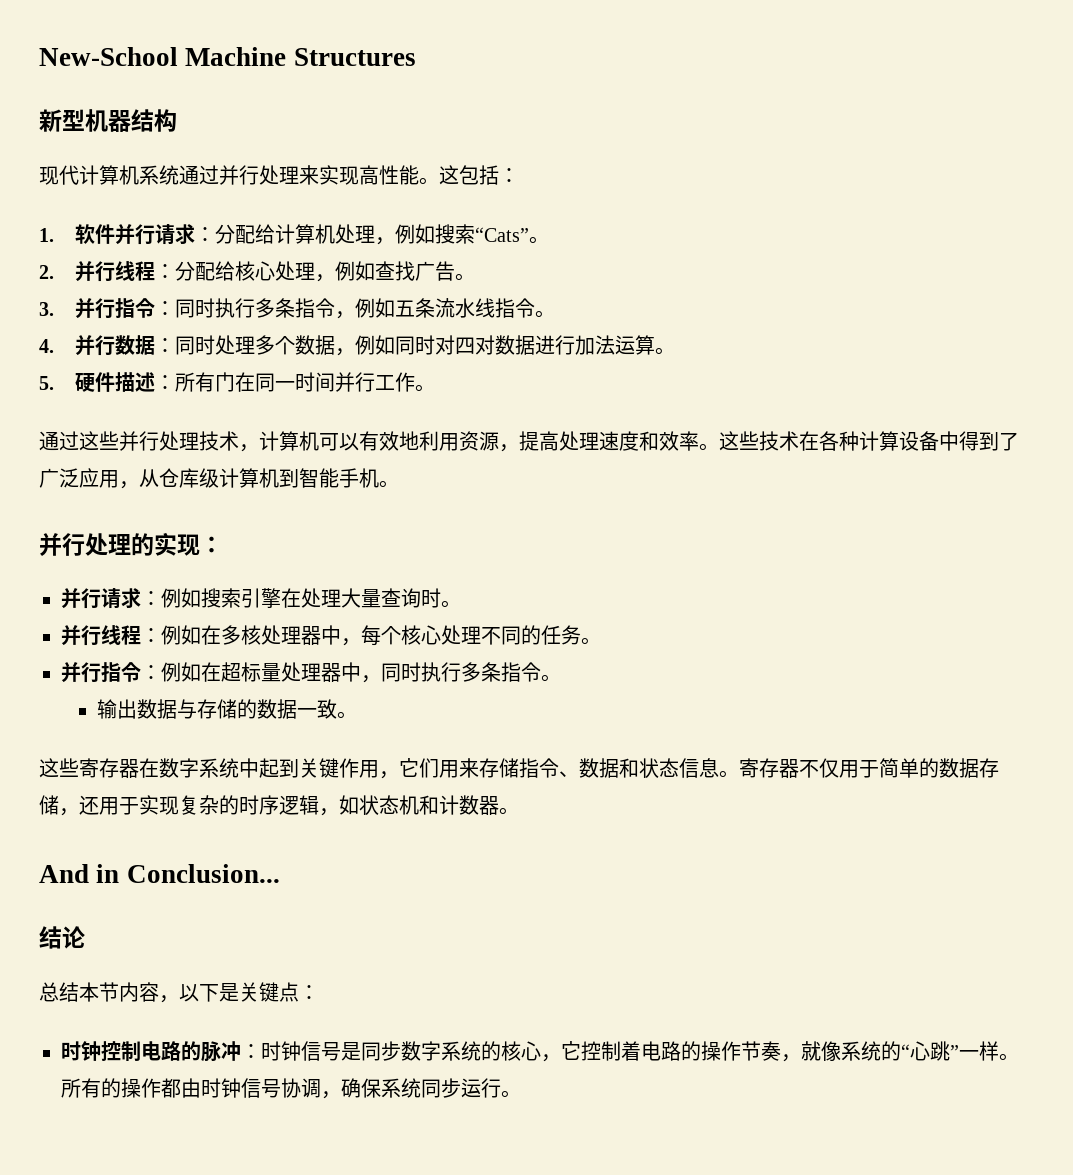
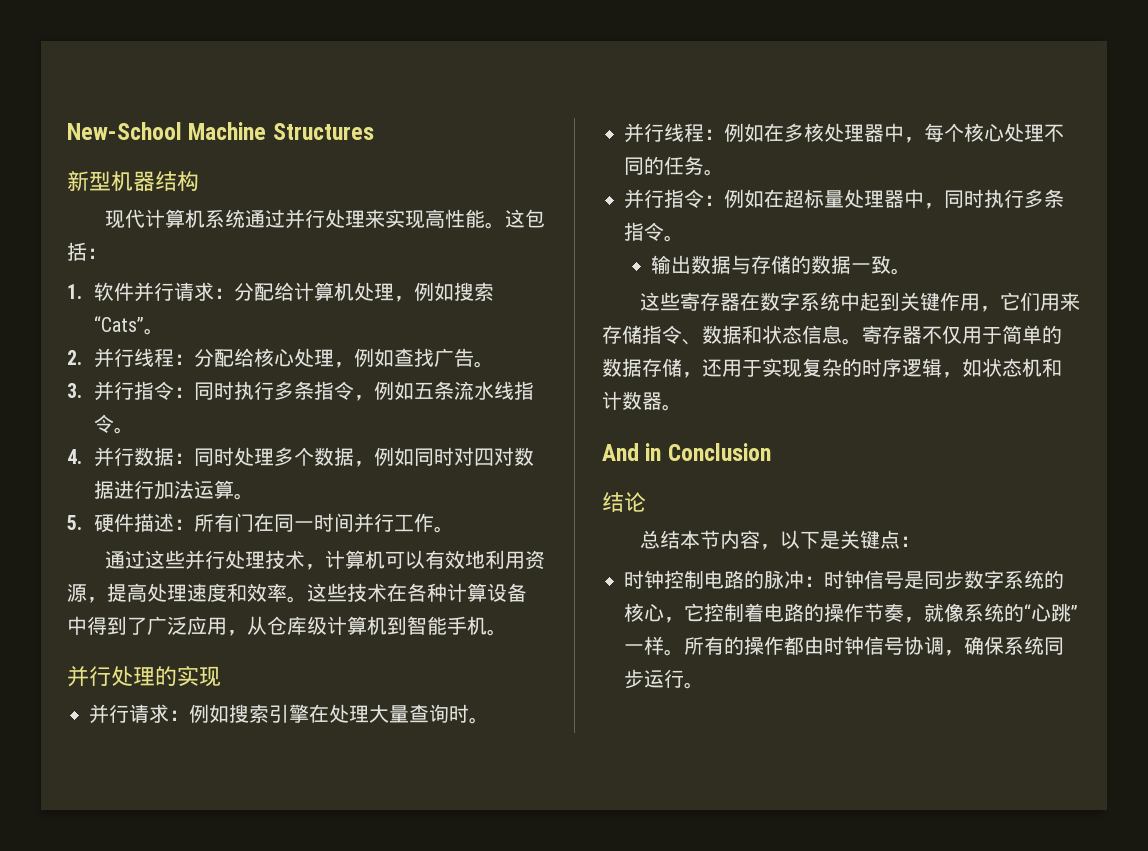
[200,536,223,553] ： -> (221, 676) none
[126,864,280,883] Conclusion... -> [667,443,771,461] Conclusion

